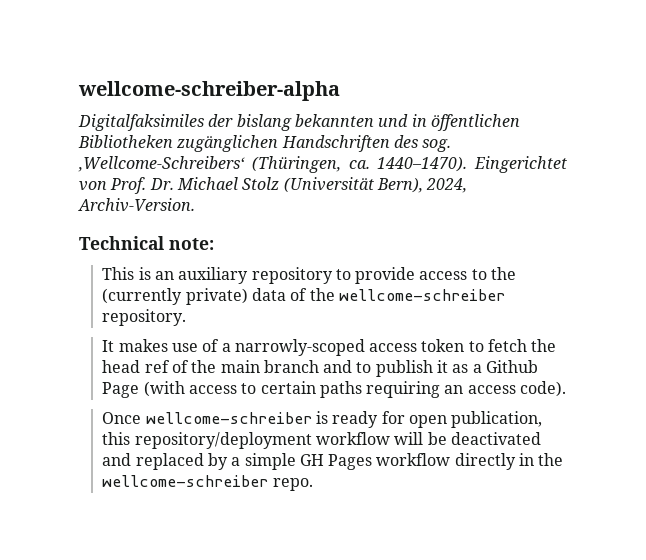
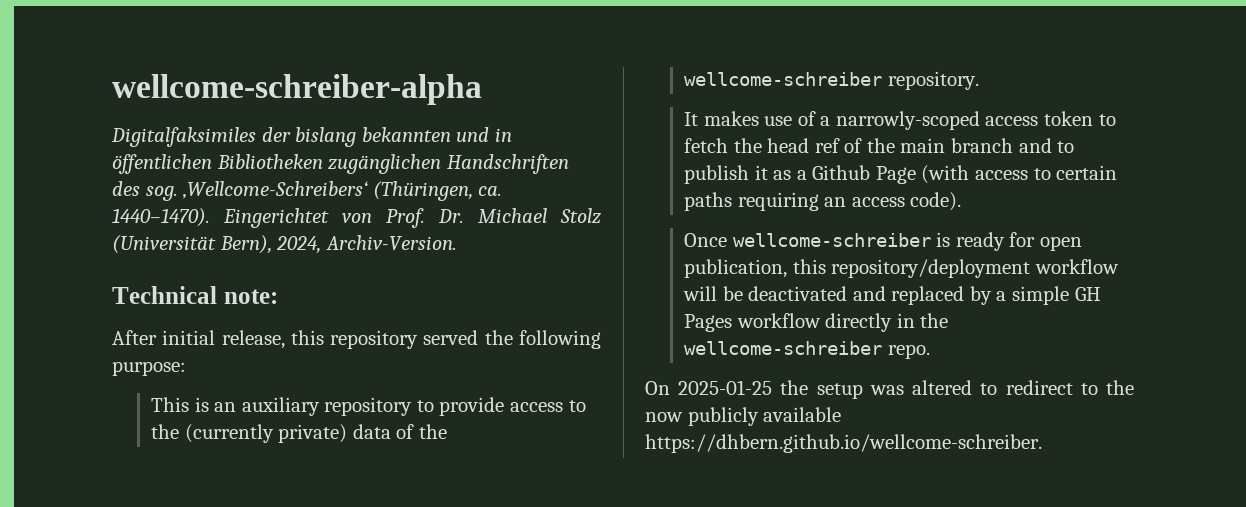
(214, 244) none -> [112,330,601,349] [112,361,186,376] // After initial release, this repository served the following purpose:
(313, 484) none -> [645,380,1134,399] [645,407,842,426] [645,434,1042,453] // On 2025-01-25 the setup was altered to redirect to the now publicly available https://dhbern.github.io/wellcome-schreiber.

